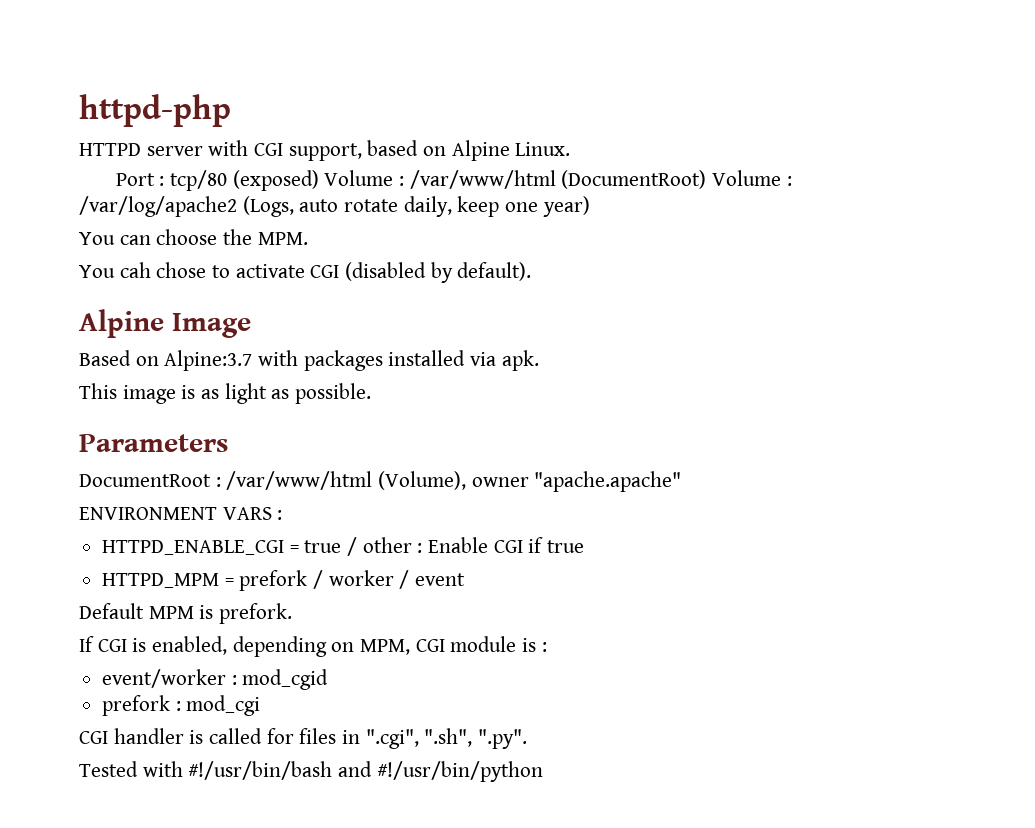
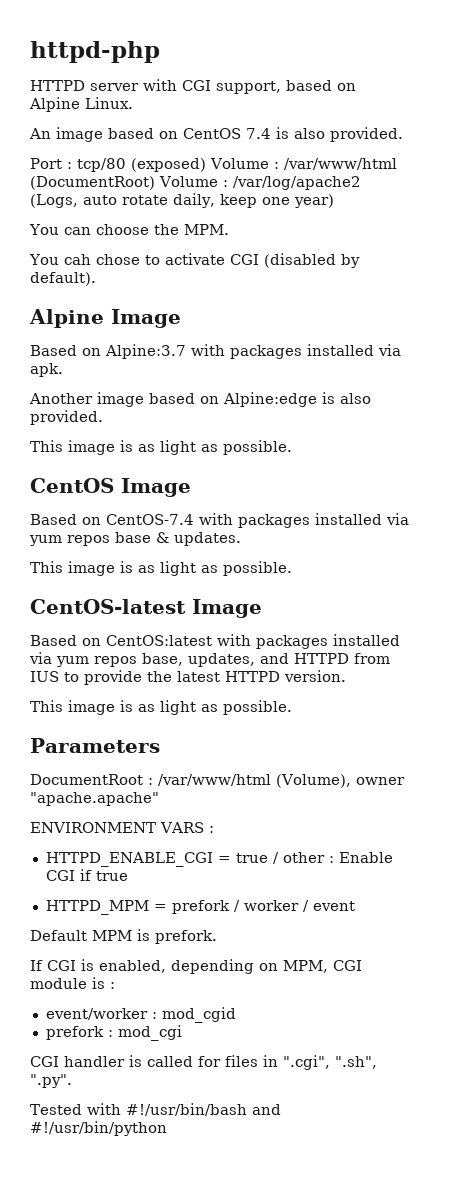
(571, 149) none -> [29,127,403,142] // An image based on CentOS 7.4 is also provided.
(539, 360) none -> [29,392,371,407] [30,410,103,425] [30,440,292,455] [30,478,191,497] [30,513,409,528] [29,532,241,546] [30,561,292,576] [30,599,263,618] [30,634,400,649] [29,652,390,667] [30,670,346,685] // Another image based on Alpine:edge is also provided. // This image is as light as possible. // CentOS Image // Based on CentOS-7.4 with packages installed via yum repos base & updates. // This image is as light as possible. // CentOS-latest Image // Based on CentOS:latest with packages installed via yum repos base, updates, and HTTPD from IUS to provide the latest HTTPD version.

